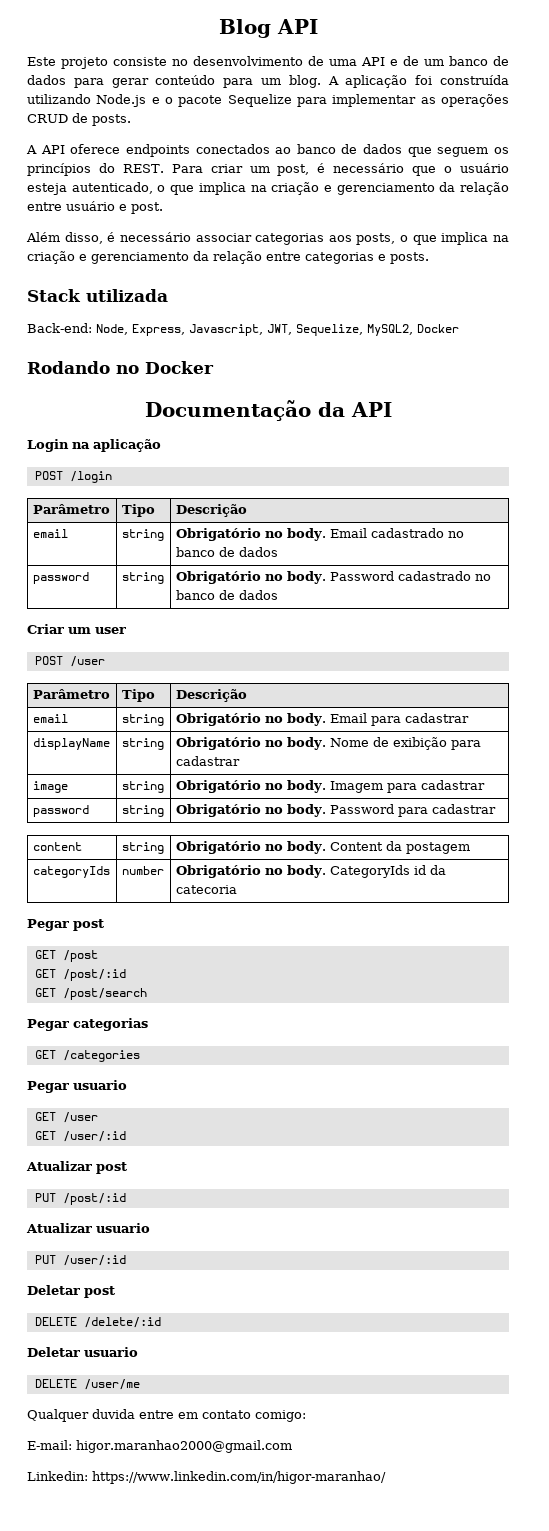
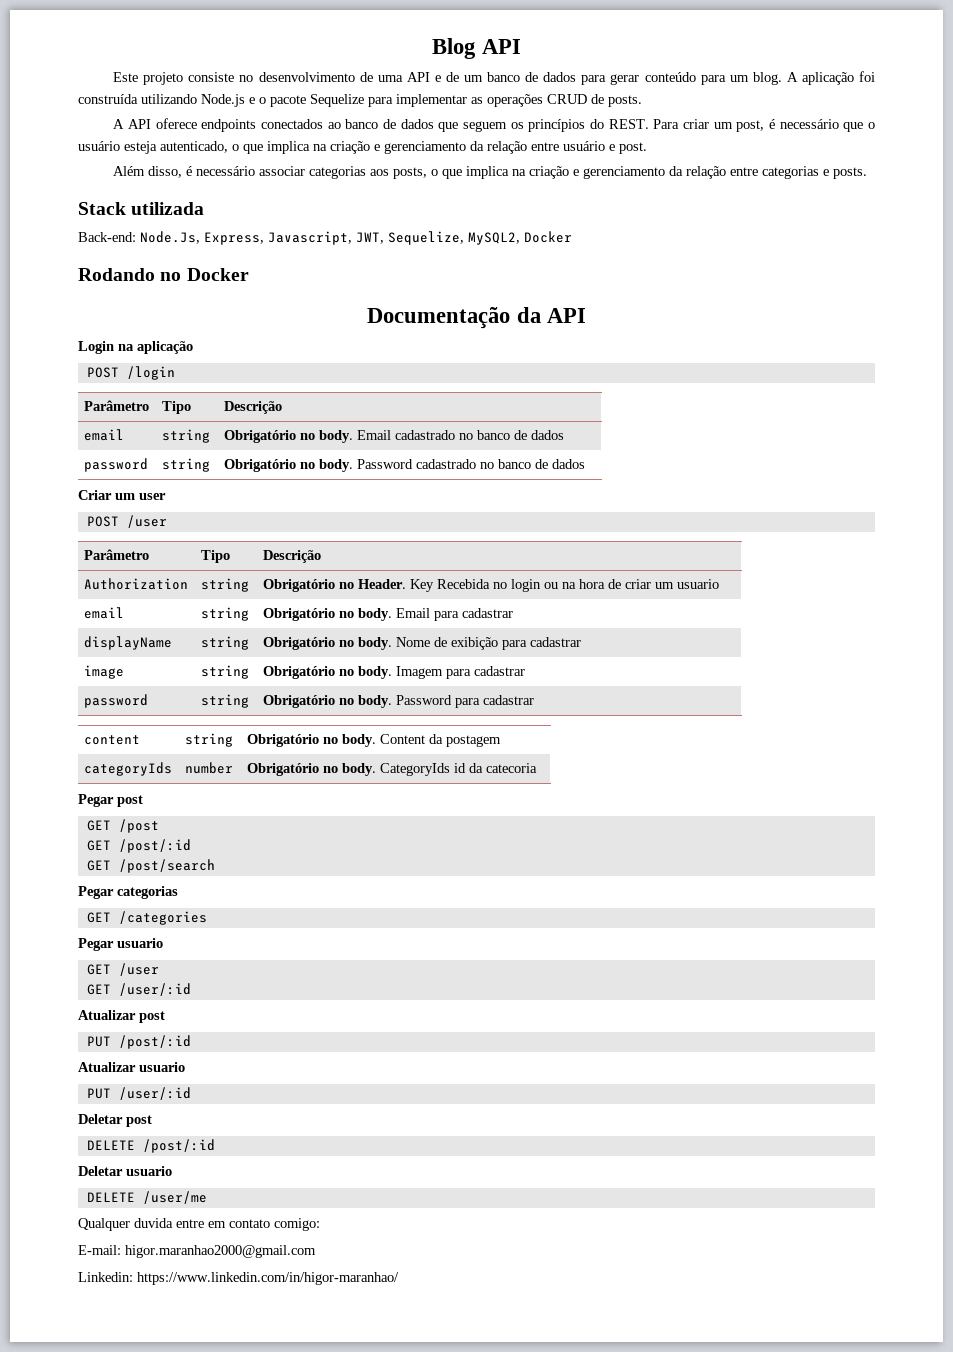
[96,324,128,335] Node, -> [140,231,200,244] Node.Js,
(247, 695) none -> [84,578,189,590] [201,578,250,592] [263,579,720,592] // Authorization | string | Obrigatório no Header. Key Recebida no login ou na hora de criar um usuario
[83,1317,161,1328] /delete/:id -> [142,1139,215,1153] /post/:id

